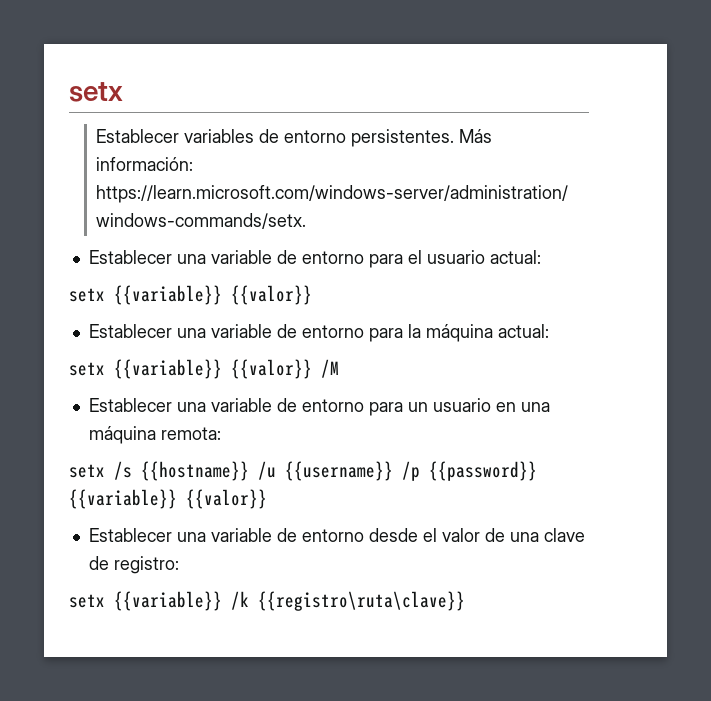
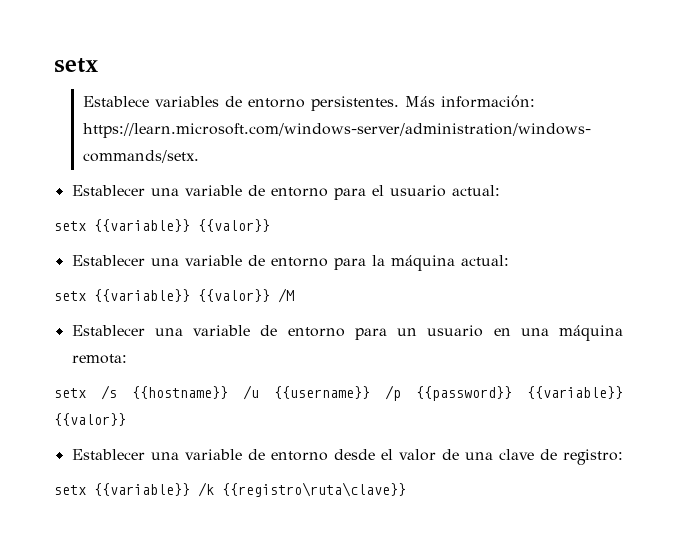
[96,129,180,143] Establecer -> [82,96,149,107] Establece

